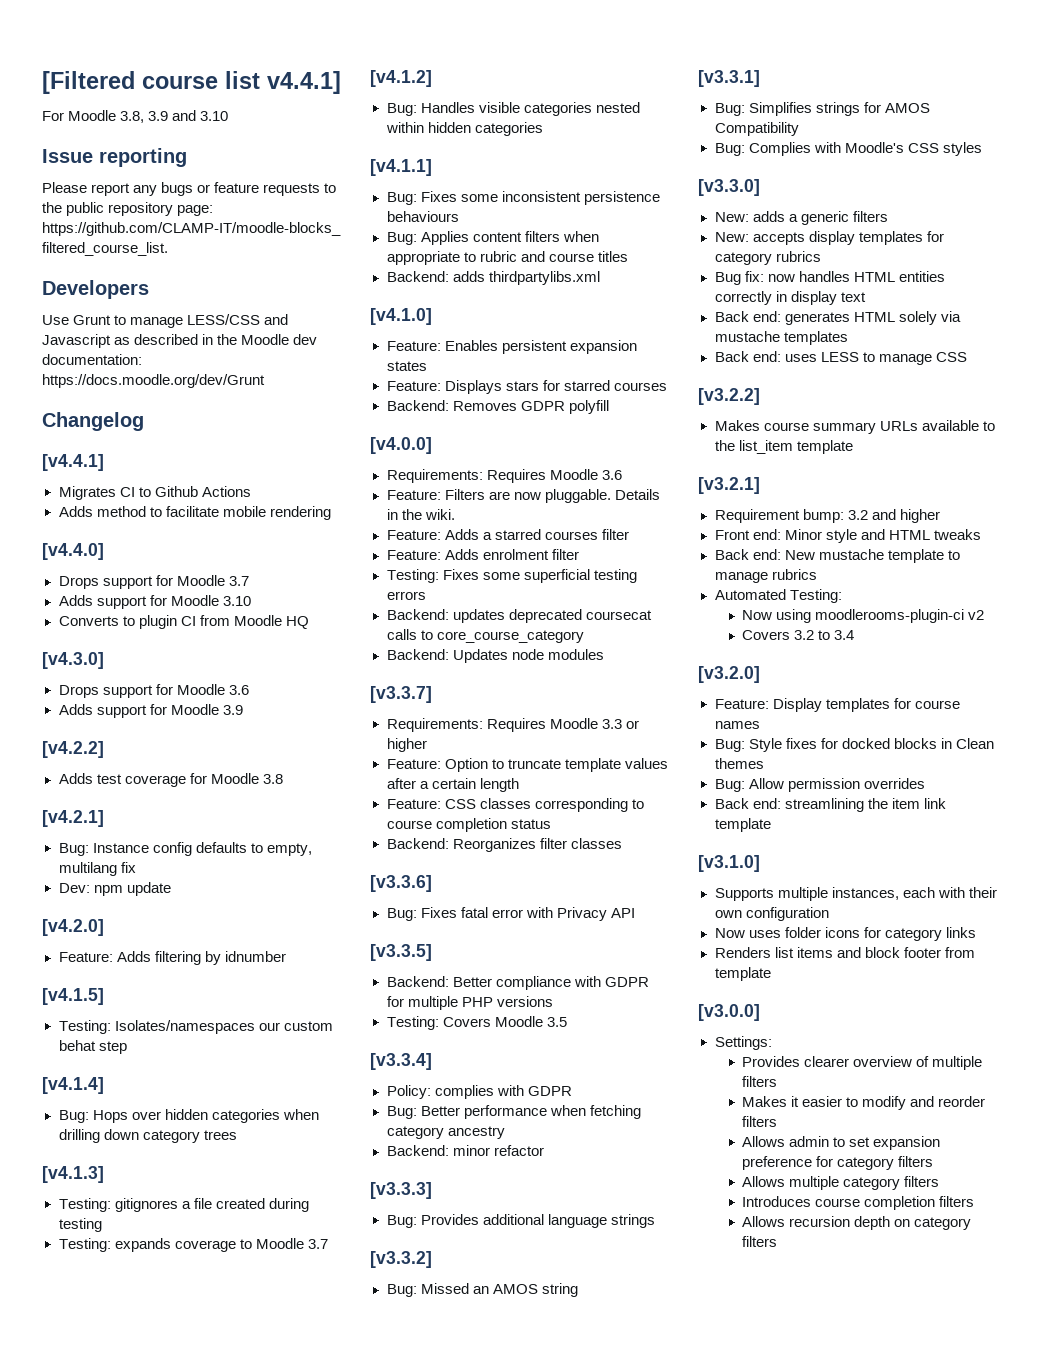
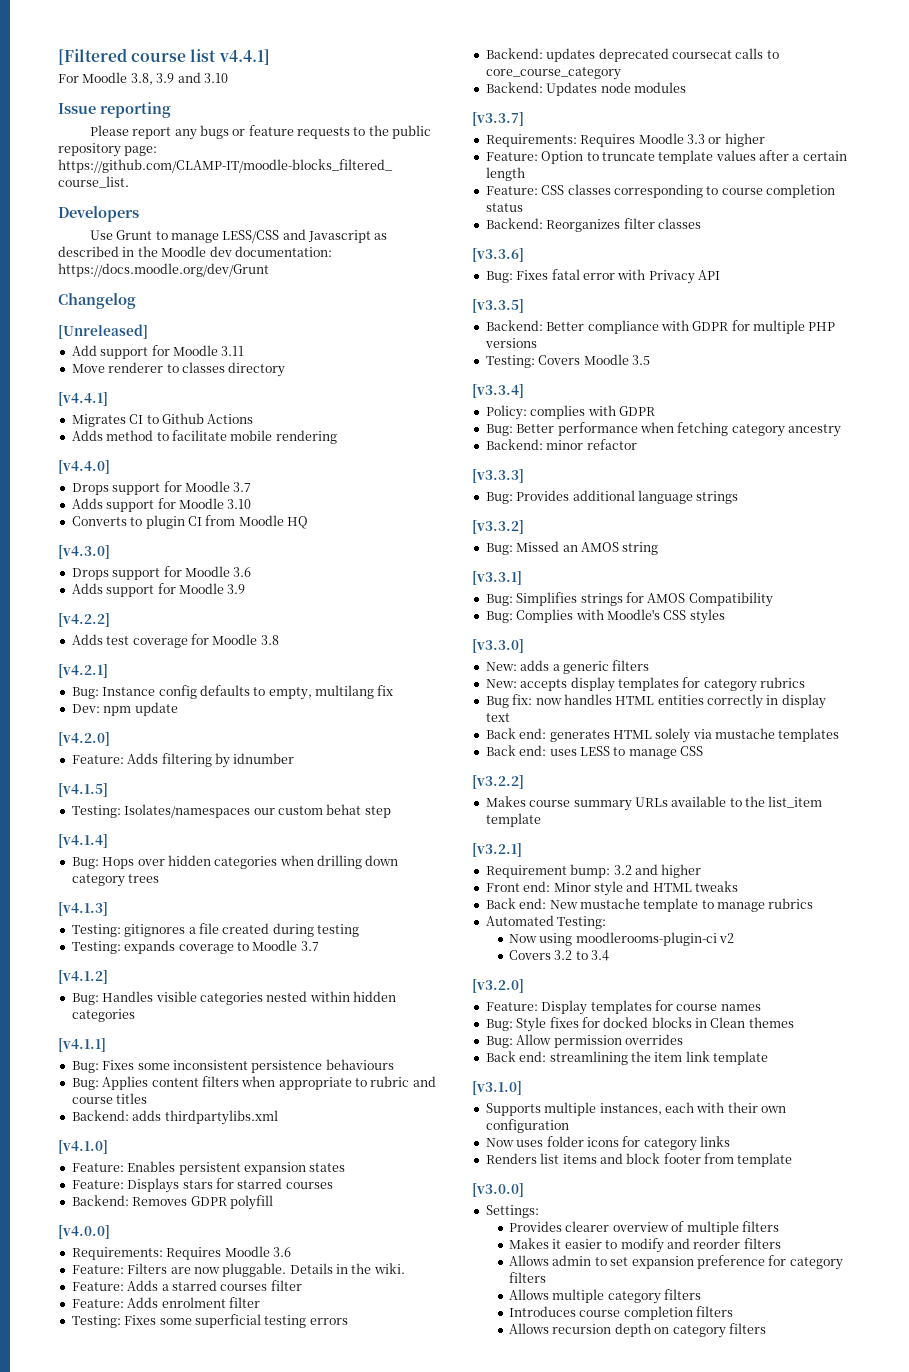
(144, 421) none -> [58,324,148,339] [71,345,245,359] [71,362,286,377] // [Unreleased] // Add support for Moodle 3.11 // Move renderer to classes directory

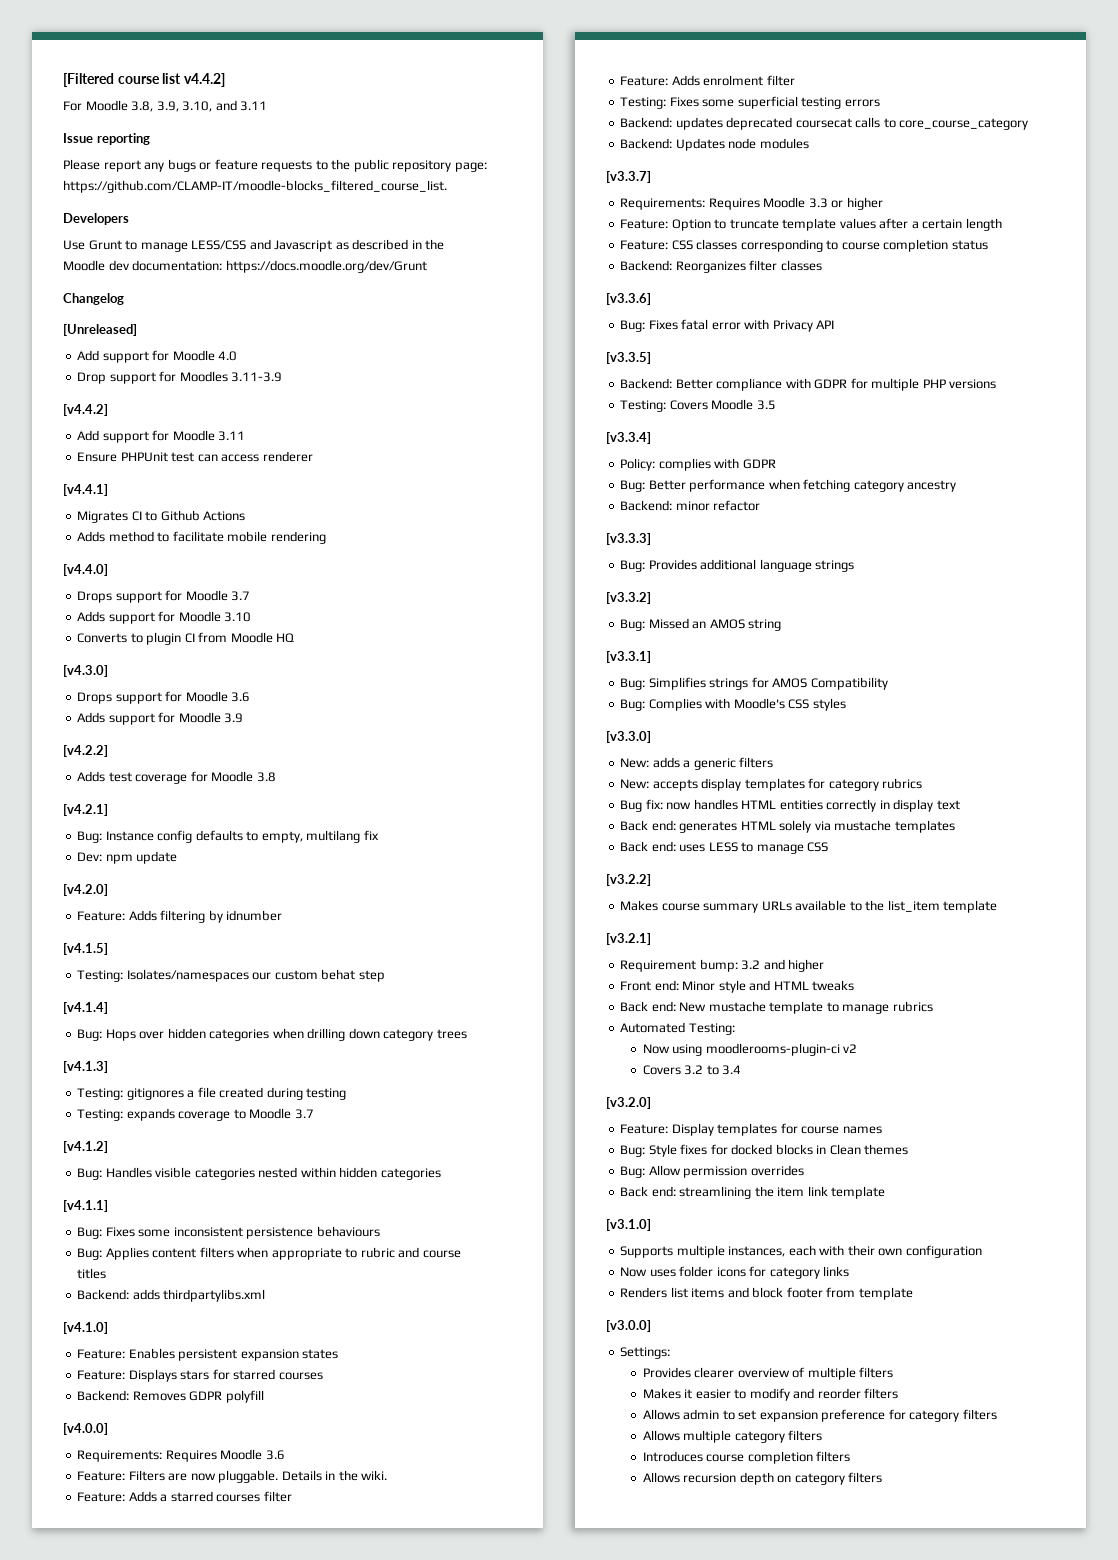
[218,49,270,65] v4.4.1] -> [183,73,225,87] v4.4.2]
[156,72,228,83] 3.9 and 3.10 -> [156,100,268,112] 3.9, 3.10, and 3.11
(148, 331) none -> [77,350,238,363] [77,371,283,384] [63,404,108,416] // Add support for Moodle 4.0 // Drop support for Moodles 3.11-3.9 // [v4.4.2]
[71,362,286,377] Move renderer to classes directory -> [77,451,313,462] Ensure PHPUnit test can access renderer

